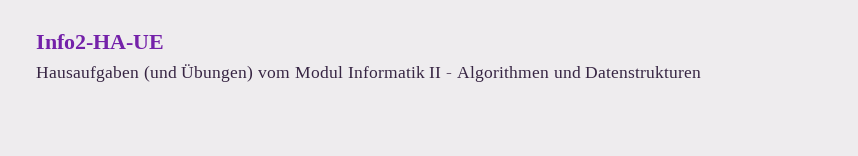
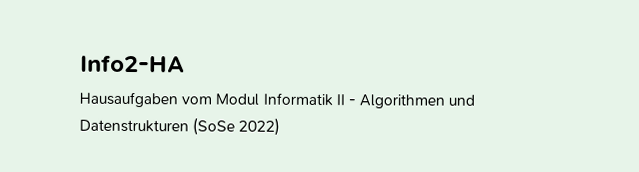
[36,34,164,49] Info2-HA-UE -> [80,54,185,73] Info2-HA
[143,64,254,82] (und Übungen) -> (178, 99) none
(702, 72) none -> [192,117,281,136] (SoSe 2022)

